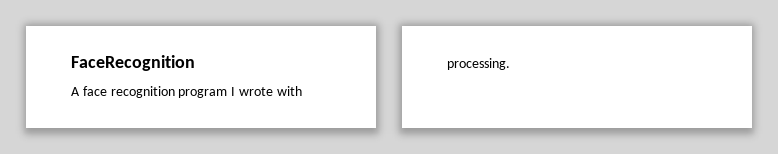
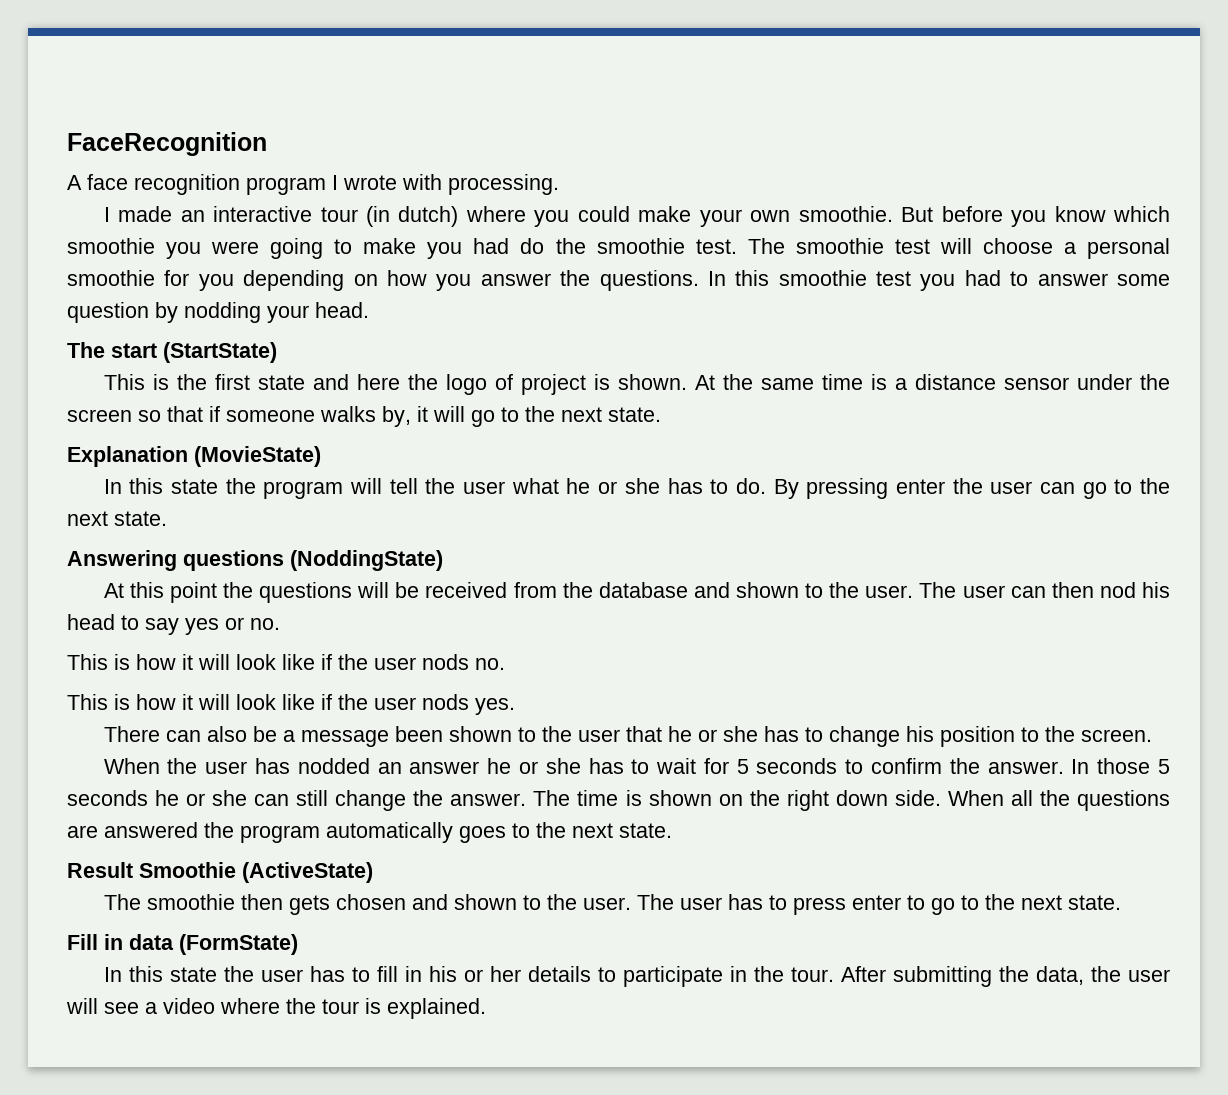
(510, 64) none -> [103,206,1170,227] [67,238,1170,259] [67,270,1171,291] [67,302,369,323] [67,342,277,363] [103,374,1170,395] [67,406,661,427] [67,446,321,467] [103,478,1170,499] [67,511,167,526] [67,550,443,571] [103,582,1170,603] [67,614,280,635] [67,654,505,670] [67,694,515,715] [103,726,1152,747] [103,758,1170,774] [67,790,1170,811] [67,822,672,843] [67,862,373,883] [103,894,1121,915] [67,934,298,955] [103,966,1171,987] [66,998,486,1019] // I made an interactive tour (in dutch) where you could make your own smoothie. But before you know which smoothie you were going to make you had do the smoothie test. The smoothie test will choose a personal smoothie for you depending on how you answer the questions. In this smoothie test you had to answer some question by nodding your head. // The start (StartState) // This is the first state and here the logo of project is shown. At the same time is a distance sensor under the screen so that if someone walks by, it will go to the next state. // Explanation (MovieState) // In this state the program will tell the user what he or she has to do. By pressing enter the user can go to the next state. // Answering questions (NoddingState) // At this point the questions will be received from the database and shown to the user. The user can then nod his head to say yes or no. // This is how it will look like if the user nods no. // This is how it will look like if the user nods yes. // There can also be a message been shown to the user that he or she has to change his position to the screen. // When the user has nodded an answer he or she has to wait for 5 seconds to confirm the answer. In those 5 seconds he or she can still change the answer. The time is shown on the right down side. When all the questions are answered the program automatically goes to the next state. // Result Smoothie (ActiveState) // The smoothie then gets chosen and shown to the user. The user has to press enter to go to the next state. // Fill in data (FormState) // In this state the user has to fill in his or her details to participate in the tour. After submitting the data, the user will see a video where the tour is explained.

